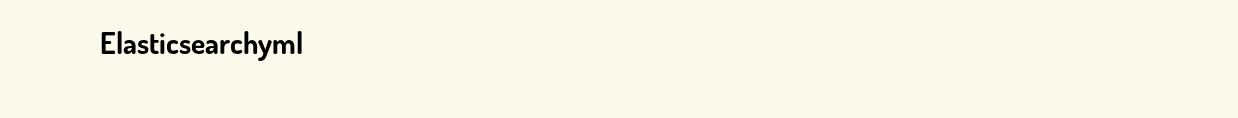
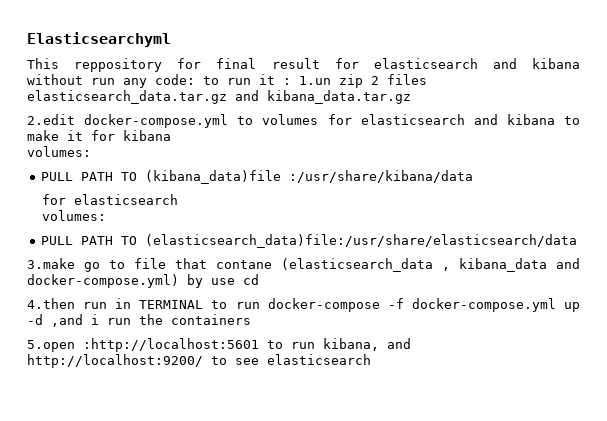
(303, 46) none -> [27,58,580,72] [27,74,427,88] [27,90,411,104] [27,114,580,128] [27,130,171,141] [27,146,91,157] [40,170,473,184] [42,194,179,205] [42,210,107,221] [40,234,577,248] [27,258,580,272] [27,274,259,288] [27,298,580,312] [27,314,251,327] [27,338,411,352] [27,354,371,368] // This reppository for final result for elasticsearch and kibana without run any code: to run it : 1.un zip 2 files elasticsearch_data.tar.gz and kibana_data.tar.gz // 2.edit docker-compose.yml to volumes for elasticsearch and kibana to make it for kibana // volumes: // PULL PATH TO (kibana_data)file :/usr/share/kibana/data // for elasticsearch // volumes: // PULL PATH TO (elasticsearch_data)file:/usr/share/elasticsearch/data // 3.make go to file that contane (elasticsearch_data , kibana_data and docker-compose.yml) by use cd // 4.then run in TERMINAL to run docker-compose -f docker-compose.yml up -d ,and i run the containers // 5.open :http://localhost:5601 to run kibana, and http://localhost:9200/ to see elasticsearch

